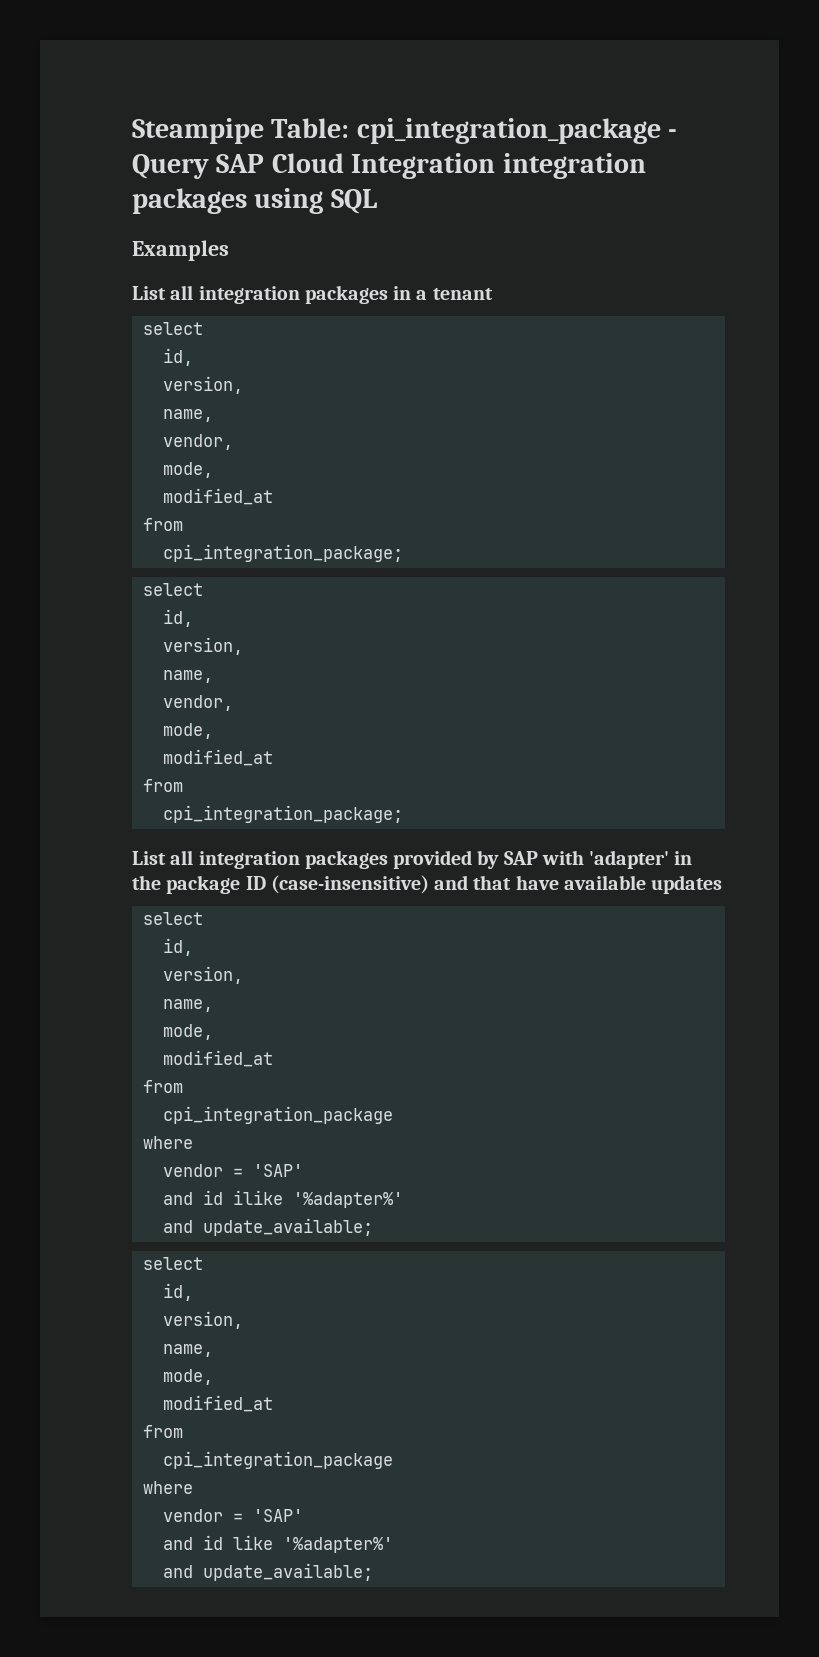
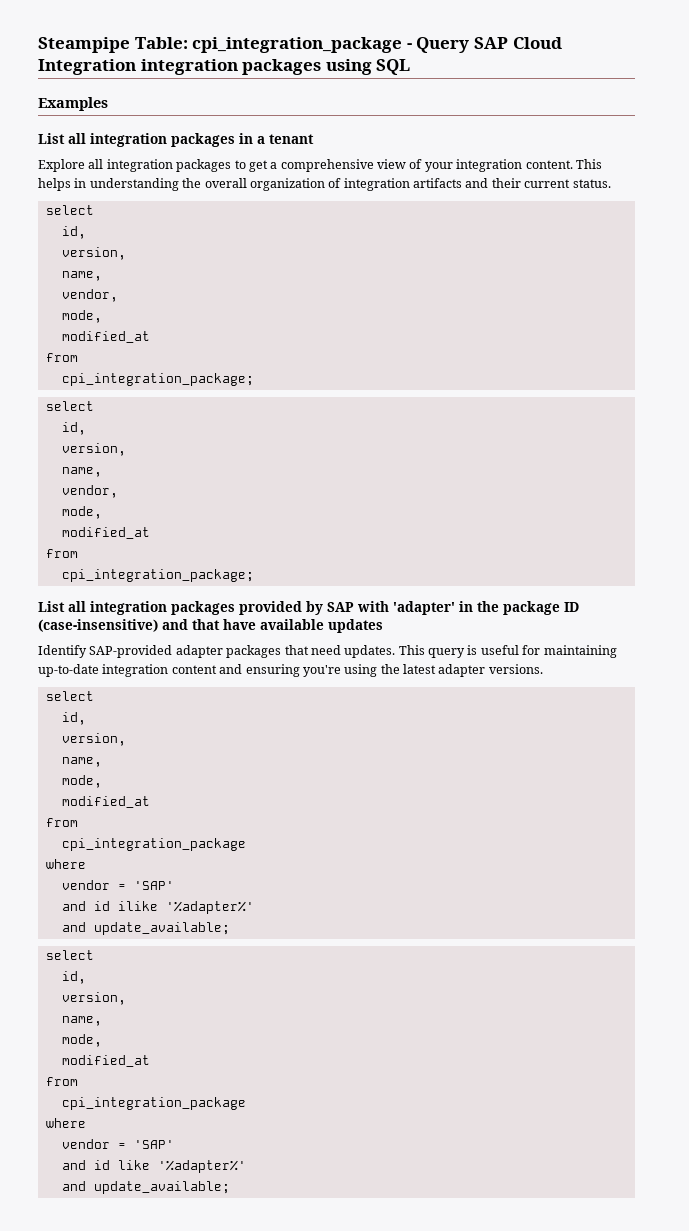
(493, 294) none -> [38,159,602,172] [38,178,611,191] // Explore all integration packages to get a comprehensive view of your integration content. This helps in understanding the overall organization of integration artifacts and their current status.
(723, 884) none -> [38,645,617,658] [38,664,543,677] // Identify SAP-provided adapter packages that need updates. This query is useful for maintaining up-to-date integration content and ensuring you're using the latest adapter versions.

